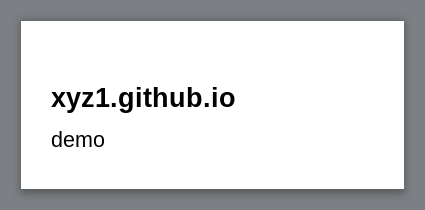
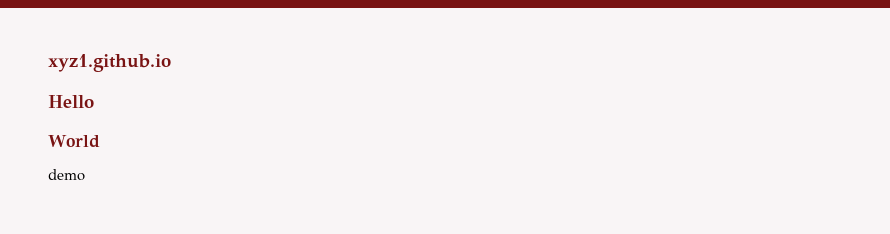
(236, 100) none -> [48,95,94,108] [48,135,100,148] // Hello // World

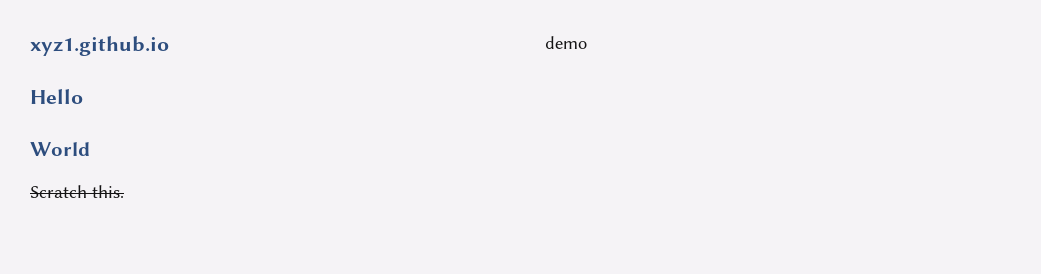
(100, 141) none -> [30,185,124,198] // Scratch this.

